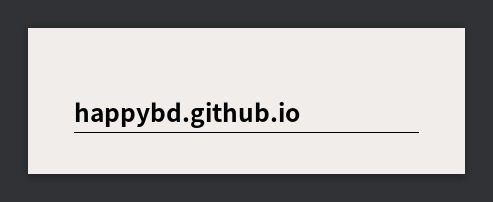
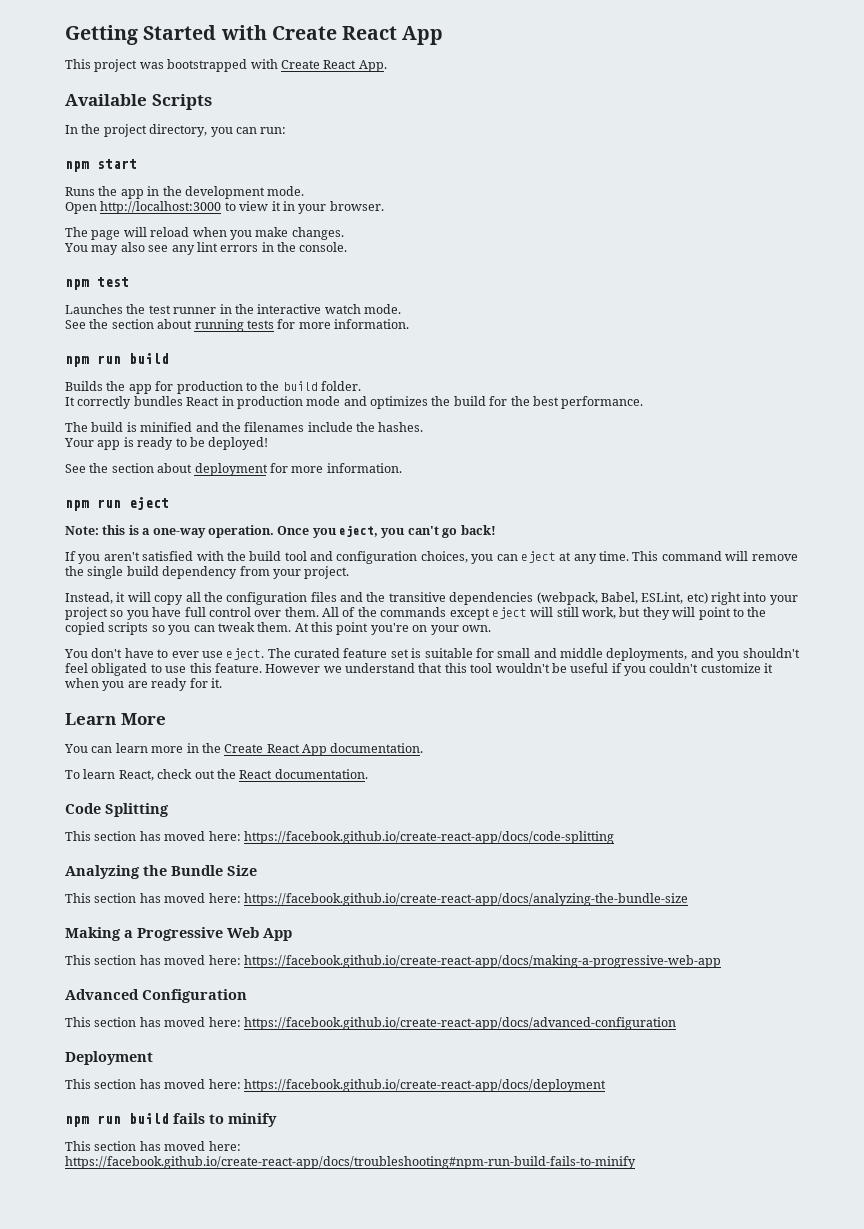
[74,102,300,128] happybd.github.io -> [65,25,444,45] [65,59,387,72] [65,94,212,110] [65,124,287,137] [65,159,137,172] [65,186,305,199] [65,201,384,214] [65,227,344,240] [64,242,348,255] [65,277,129,290] [65,304,401,314] [65,319,409,332] [65,353,169,367] [65,381,361,394] [65,396,644,409] [65,422,424,432] [64,437,269,450] [65,463,402,476] [65,497,169,511] [65,525,496,538] [65,551,798,564] [65,566,350,579] [65,592,798,605] [65,607,767,620] [65,622,491,635] [64,648,800,661] [65,663,774,676] [65,678,222,691] [65,713,166,725] [64,743,424,756] [65,769,368,781] [65,803,169,817] [65,831,614,844] [65,865,257,879] [65,893,688,906] [65,927,292,941] [65,955,721,968] [65,989,247,1003] [65,1017,676,1030] [65,1051,153,1065] [65,1079,606,1092] [65,1113,277,1127] [65,1141,241,1151] [65,1156,636,1169] Getting Started with Create React App // This project was bootstrapped with Create React App. // Available Scripts // In the project directory, you can run: // npm start // Runs the app in the development mode. // Open http://localhost:3000 to view it in your browser. // The page will reload when you make changes. // You may also see any lint errors in the console. // npm test // Launches the test runner in the interactive watch mode. // See the section about running tests for more information. // npm run build // Builds the app for production to the build folder. // It correctly bundles React in production mode and optimizes the build for the best performance. // The build is minified and the filenames include the hashes. // Your app is ready to be deployed! // See the section about deployment for more information. // npm run eject // Note: this is a one-way operation. Once you eject, you can't go back! // If you aren't satisfied with the build tool and configuration choices, you can eject at any time. This command will remove the single build dependency from your project. // Instead, it will copy all the configuration files and the transitive dependencies (webpack, Babel, ESLint, etc) right into your project so you have full control over them. All of the commands except eject will still work, but they will point to the copied scripts so you can tweak them. At this point you're on your own. // You don't have to ever use eject. The curated feature set is suitable for small and middle deployments, and you shouldn't feel obligated to use this feature. However we understand that this tool wouldn't be useful if you couldn't customize it when you are ready for it. // Learn More // You can learn more in the Create React App documentation. // To learn React, check out the React documentation. // Code Splitting // This section has moved here: https://facebook.github.io/create-react-app/docs/code-splitting // Analyzing the Bundle Size // This section has moved here: https://facebook.github.io/create-react-app/docs/analyzing-the-bundle-size // Making a Progressive Web App // This section has moved here: https://facebook.github.io/create-react-app/docs/making-a-progressive-web-app // Advanced Configuration // This section has moved here: https://facebook.github.io/create-react-app/docs/advanced-configuration // Deployment // This section has moved here: https://facebook.github.io/create-react-app/docs/deployment // npm run build fails to minify // This section has moved here: https://facebook.github.io/create-react-app/docs/troubleshooting#npm-run-build-fails-to-minify

